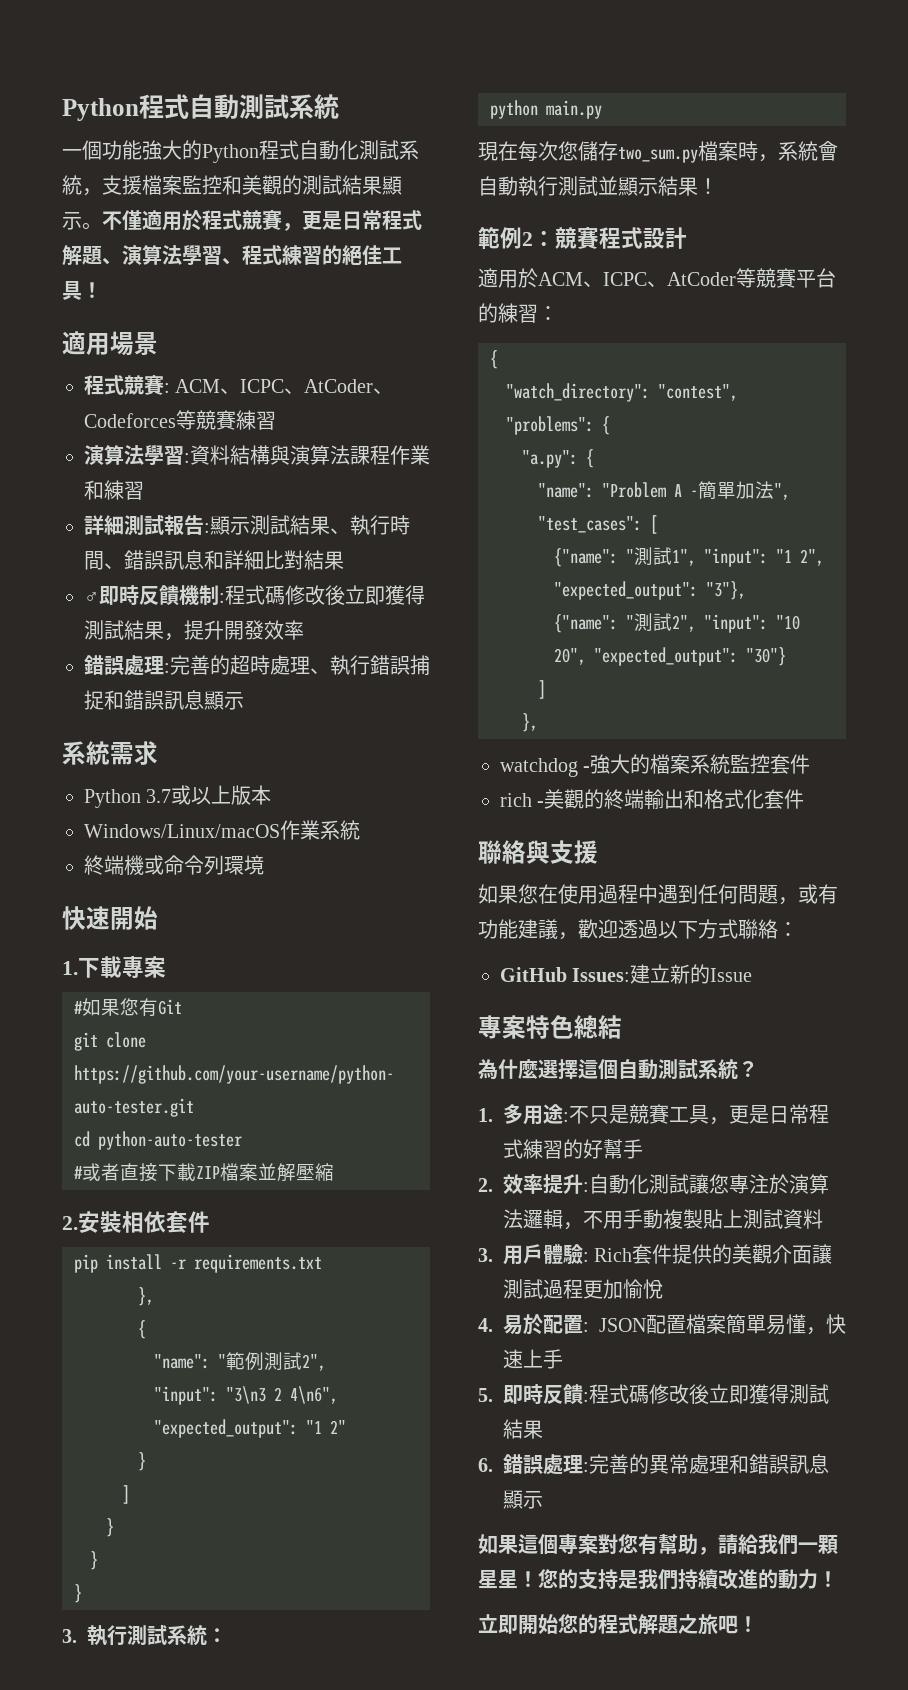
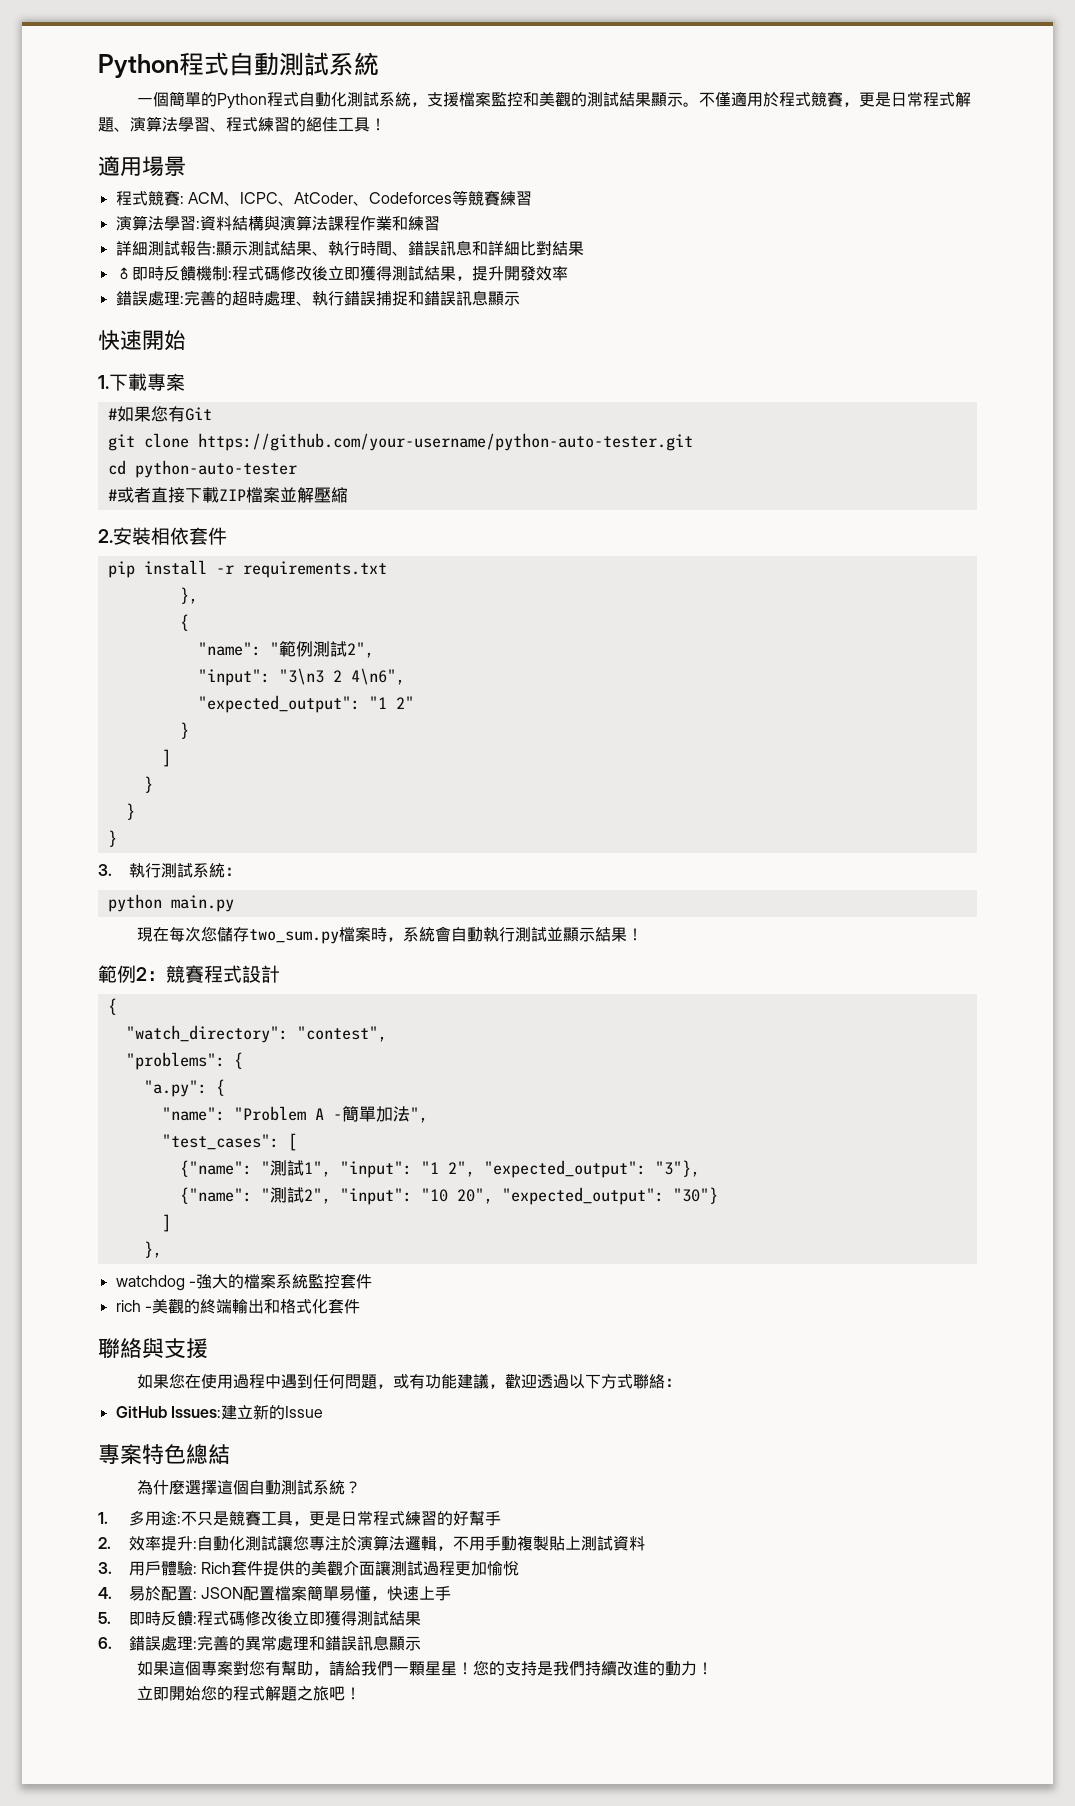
[102,140,182,160] 功能強大 -> [169,91,202,107] 簡單
[62,741,158,765] [84,785,272,808] [84,820,360,840] [84,855,264,875] // 系統需求 // Python 3.7或以上版本 // Windows/Linux/macOS作業系統 // 終端機或命令列環境 -> (520, 298) none
[478,268,836,288] [478,303,558,323] // 適用於ACM、ICPC、AtCoder等競賽平台的練習： -> (280, 974) none

